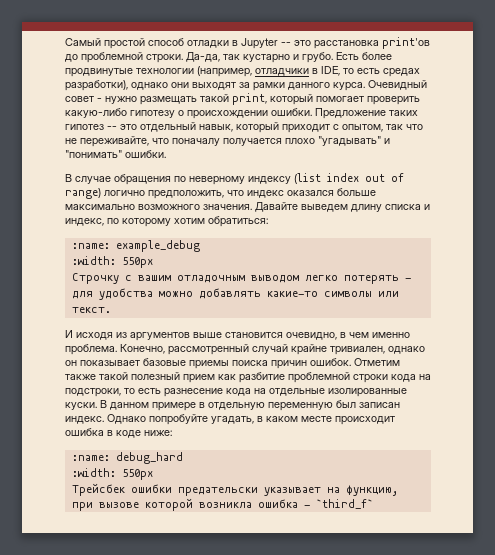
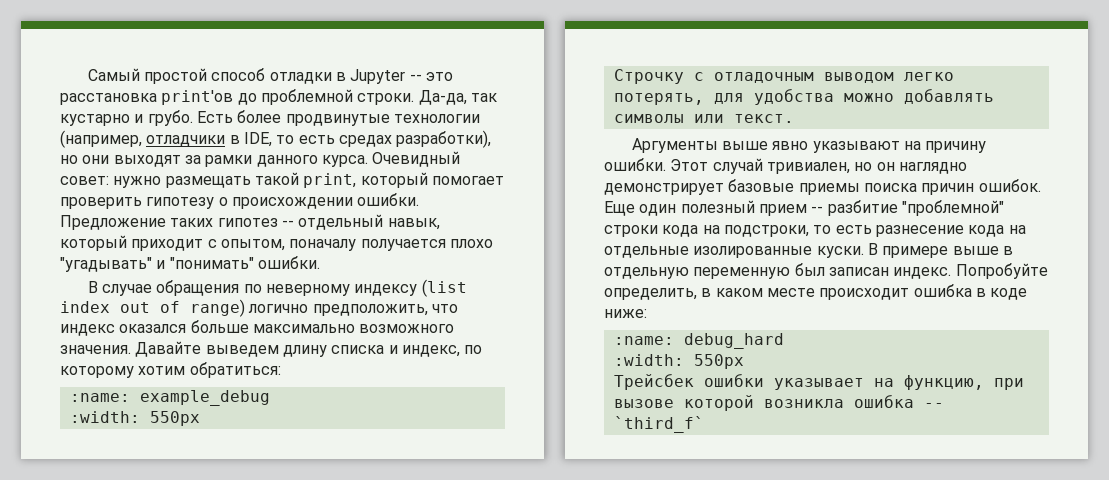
[131,82,168,90] однако -> [60,155,78,164] но
[65,96,102,102] совет - -> [60,176,109,185] совет:
[65,108,127,118] какую-либо -> (142, 203) none
[120,124,137,130] это -> (294, 223) none
[386,124,423,130] [65,136,169,147] так что не переживайте, что -> (285, 245) none
[137,275,171,281] вашим -> (704, 76) none
[343,275,411,284] потерять - -> [613,93,704,105] потерять,
[266,291,318,297] какие-то -> (994, 96) none
[65,330,410,341] [65,344,425,355] [65,360,140,366] И исходя из аргументов выше становится очевидно, в чем именно проблема. Конечно, рассмотренный случай крайне тривиален, однако он показывает -> [631,138,987,153] [604,158,967,174] [604,183,724,195] Аргументы выше явно указывают на причину ошибки. Этот случай тривиален, но он наглядно демонстрирует
[354,358,400,366] [65,372,350,383] Отметим также такой полезный прием как разбитие проблемной -> [604,200,1004,216] Еще один полезный прием -- разбитие "проблемной"
[110,402,196,411] данном примере -> [882,246,999,258] примере выше
[107,414,254,425] Однако попробуйте угадать, -> [955,263,1048,279] [604,288,697,300] Попробуйте определить,
[177,487,258,496] предательски -> (764, 380) none
[303,505,310,508] - -> [923,403,944,408] --

